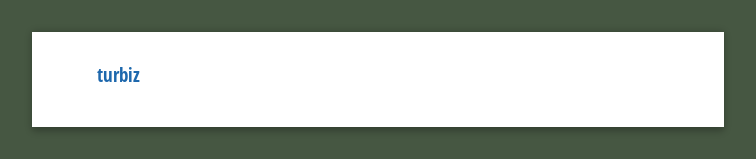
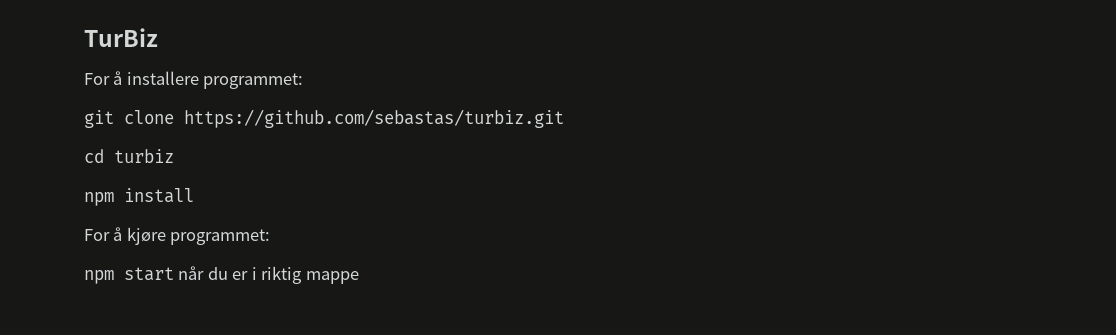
[97,67,140,82] turbiz -> [84,28,158,47] [84,71,304,89] [84,109,564,128] [84,149,174,163] [84,188,194,206] [84,227,271,245] [84,266,359,284] TurBiz // For å installere programmet: // git clone https://github.com/sebastas/turbiz.git // cd turbiz // npm install // For å kjøre programmet: // npm start når du er i riktig mappe

